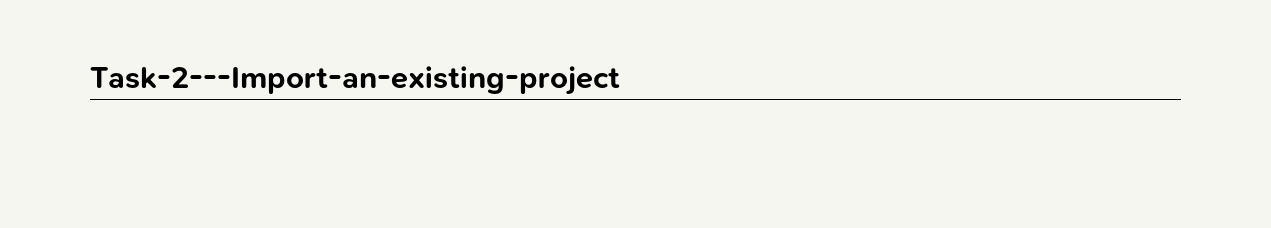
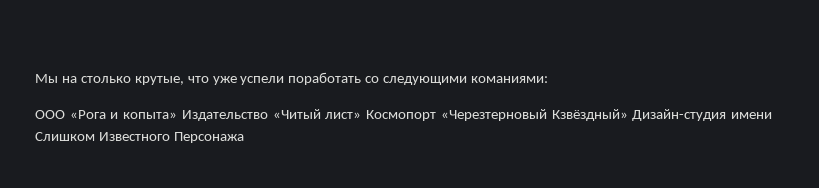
[90,66,620,95] Task-2---Import-an-existing-project -> [35,72,549,85] [35,109,773,121] [35,132,244,143] Мы на столько крутые, что уже успели поработать со следующими команиями: // ООО «Рога и копыта» Издательство «Читый лист» Космопорт «Черезтерновый Кзвёздный» Дизайн-студия имени Слишком Известного Персонажа

